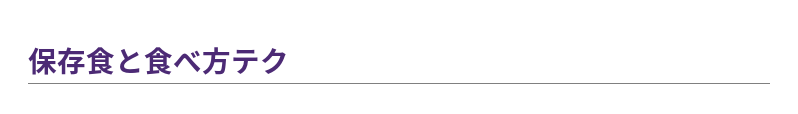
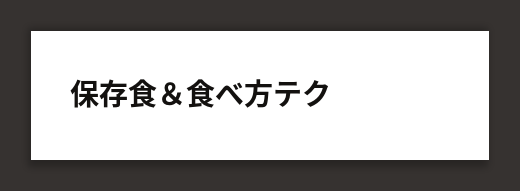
[115,48,144,73] と -> [157,82,186,106] ＆

